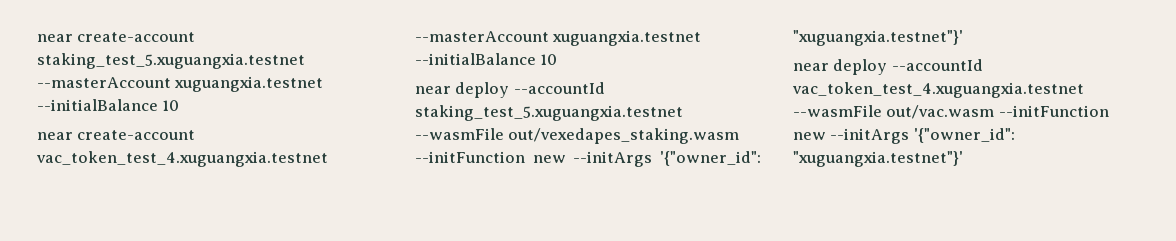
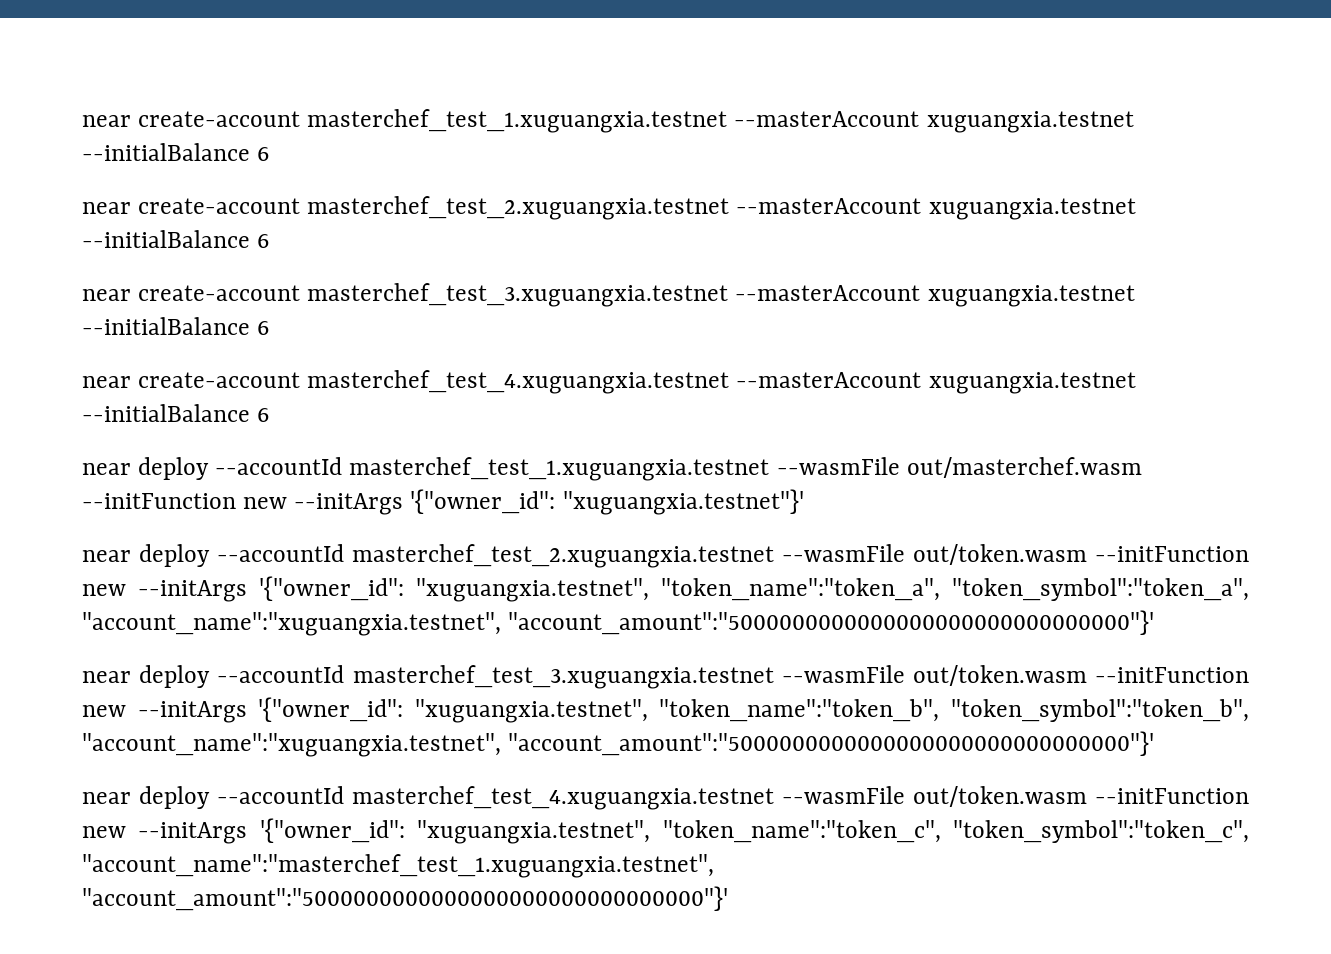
[37,32,196,42] [37,53,305,69] [37,76,324,92] [37,99,180,111] [37,130,196,140] [36,151,328,167] [415,30,702,46] [415,53,558,65] [415,82,605,98] [415,105,683,121] [415,128,740,144] near create-account staking_test_5.xuguangxia.testnet --masterAccount xuguangxia.testnet --initialBalance 10 // near create-account vac_token_test_4.xuguangxia.testnet --masterAccount xuguangxia.testnet --initialBalance 10 // near deploy --accountId staking_test_5.xuguangxia.testnet --wasmFile out/vexedapes_staking.wasm -> [82,109,1134,133] [82,143,270,161] [82,196,1136,220] [82,230,270,248] [82,283,1135,307] [82,317,270,335] [82,370,1136,394] [82,404,270,422] [82,457,1142,481] near create-account masterchef_test_1.xuguangxia.testnet --masterAccount xuguangxia.testnet --initialBalance 6 // near create-account masterchef_test_2.xuguangxia.testnet --masterAccount xuguangxia.testnet --initialBalance 6 // near create-account masterchef_test_3.xuguangxia.testnet --masterAccount xuguangxia.testnet --initialBalance 6 // near create-account masterchef_test_4.xuguangxia.testnet --masterAccount xuguangxia.testnet --initialBalance 6 // near deploy --accountId masterchef_test_1.xuguangxia.testnet --wasmFile out/masterchef.wasm
[792,82,1084,98] [793,105,1109,119] [793,128,1015,144] [793,151,963,167] vac_token_test_4.xuguangxia.testnet --wasmFile out/vac.wasm --initFunction new --initArgs '{"owner_id": "xuguangxia.testnet"}' -> [352,544,1249,568] [82,576,1249,602] [82,610,1155,636] [82,665,1249,689] [82,697,1249,723] [82,731,1155,757] [82,786,1249,810] [82,818,1249,844] [82,854,714,878] [82,886,728,911] masterchef_test_2.xuguangxia.testnet --wasmFile out/token.wasm --initFunction new --initArgs '{"owner_id": "xuguangxia.testnet", "token_name":"token_a", "token_symbol":"token_a", "account_name":"xuguangxia.testnet", "account_amount":"5000000000000000000000000000000"}' // near deploy --accountId masterchef_test_3.xuguangxia.testnet --wasmFile out/token.wasm --initFunction new --initArgs '{"owner_id": "xuguangxia.testnet", "token_name":"token_b", "token_symbol":"token_b", "account_name":"xuguangxia.testnet", "account_amount":"5000000000000000000000000000000"}' // near deploy --accountId masterchef_test_4.xuguangxia.testnet --wasmFile out/token.wasm --initFunction new --initArgs '{"owner_id": "xuguangxia.testnet", "token_name":"token_c", "token_symbol":"token_c", "account_name":"masterchef_test_1.xuguangxia.testnet", "account_amount":"5000000000000000000000000000000"}'

